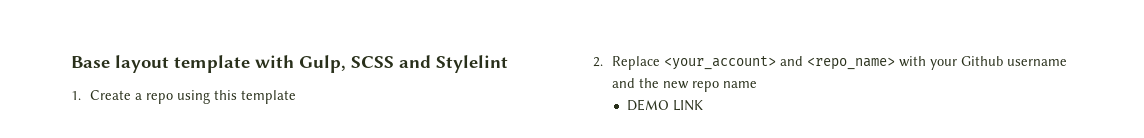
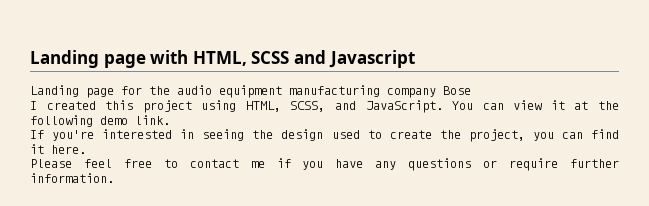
[71,55,508,73] [71,90,296,104] [593,56,1067,70] [611,78,757,92] [627,99,704,111] Base layout template with Gulp, SCSS and Stylelint // 1. Create a repo using this template // 2. Replace <your_account> and <repo_name> with your Github username and the new repo name // DEMO LINK -> [30,50,415,68] [30,85,471,98] [30,100,619,113] [30,115,170,127] [30,129,619,142] [30,144,86,154] [30,158,619,171] [30,173,114,183] Landing page with HTML, SCSS and Javascript // Landing page for the audio equipment manufacturing company Bose // I created this project using HTML, SCSS, and JavaScript. You can view it at the following demo link. // If you're interested in seeing the design used to create the project, you can find it here. // Please feel free to contact me if you have any questions or require further information.

